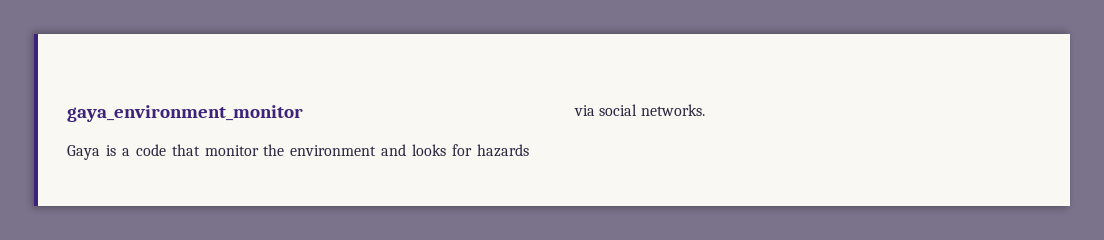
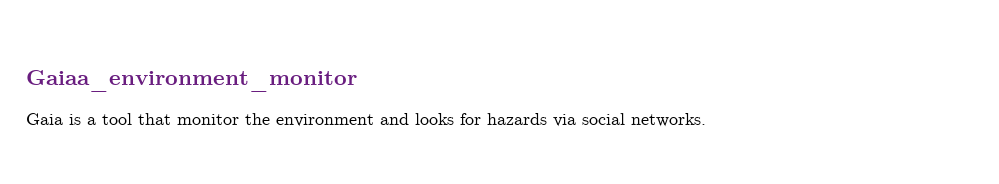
[67,105,303,122] [67,145,100,160] gaya_environment_monitor // Gaya -> [26,70,357,92] [26,113,63,125] Gaiaa_environment_monitor // Gaia
[135,144,166,156] code -> [102,113,132,125] tool

